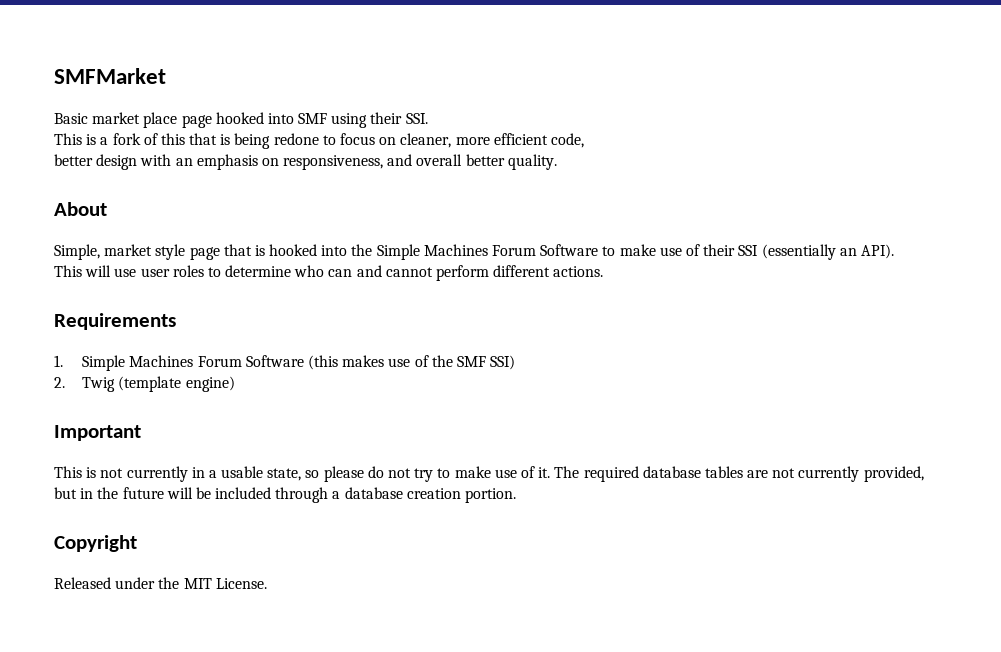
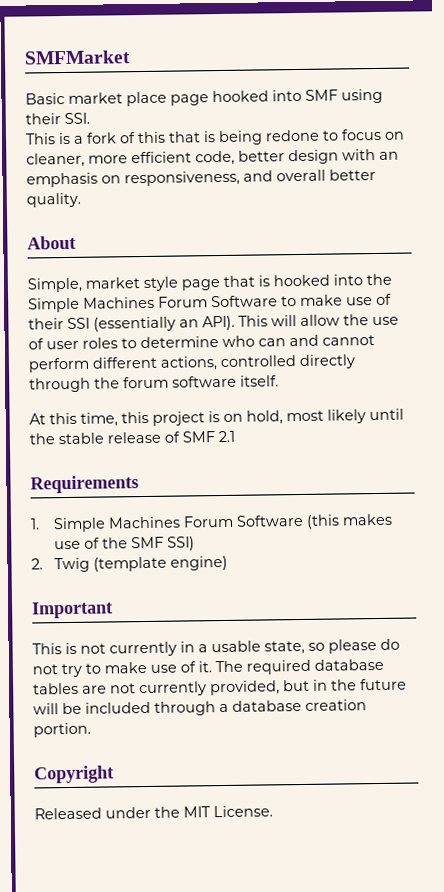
(584, 140) // -> (235, 158) none
(894, 251) // -> (235, 323) none
[114,268,137,277] use -> [300,314,399,326] [28,338,44,350] allow the use of
[553,266,604,277] actions. -> [160,354,356,371] [29,375,279,393] [29,408,404,427] [29,430,235,445] actions, controlled directly through the forum software itself. // At this time, this project is on hold, most likely until the stable release of SMF 2.1

